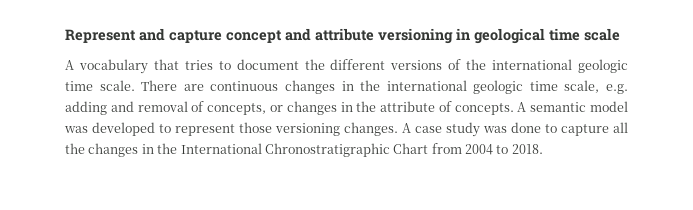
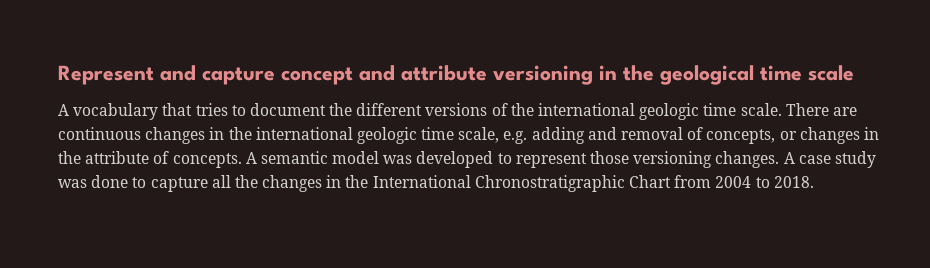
(470, 34) none -> [623,65,654,81] the

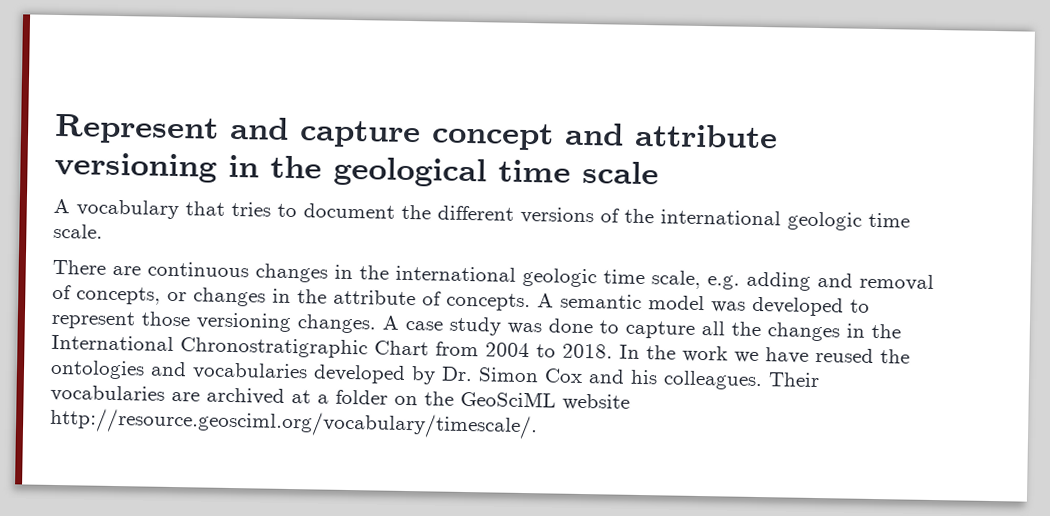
(782, 109) none -> (103, 231) //
(814, 182) none -> [619,344,910,364] [50,359,820,391] [50,384,630,411] [49,407,538,440] In the work we have reused the ontologies and vocabularies developed by Dr. Simon Cox and his colleagues. Their vocabularies are archived at a folder on the GeoSciML website http://resource.geosciml.org/vocabulary/timescale/.

